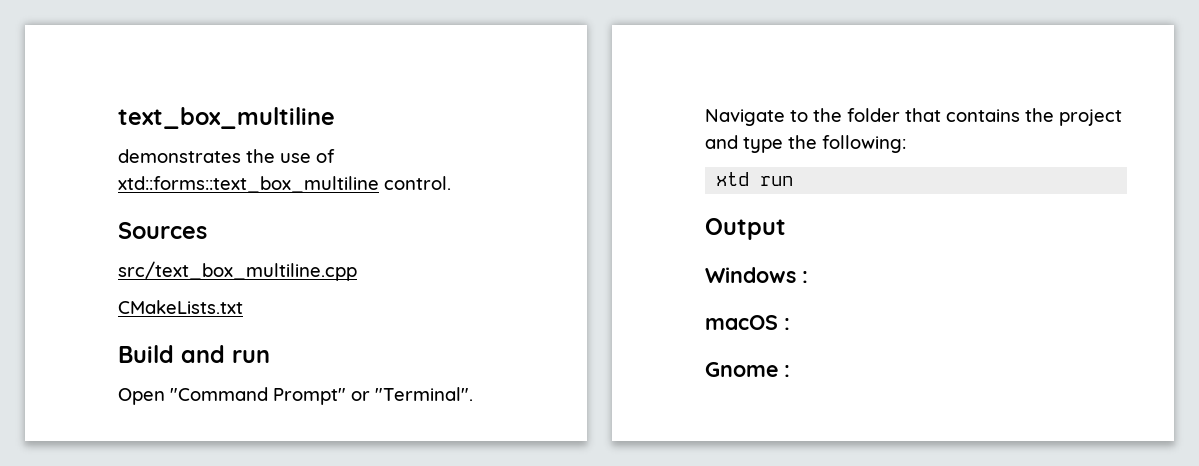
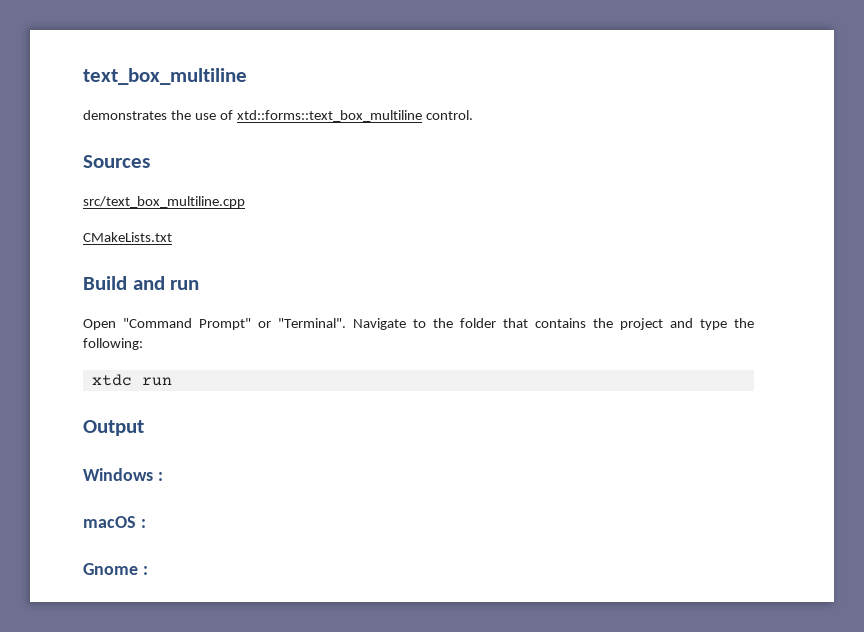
[716,172,750,186] xtd -> [91,374,132,386] xtdc

